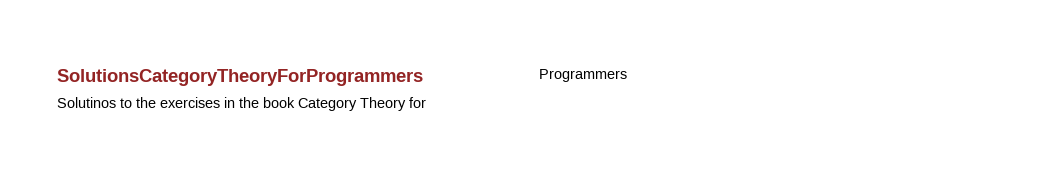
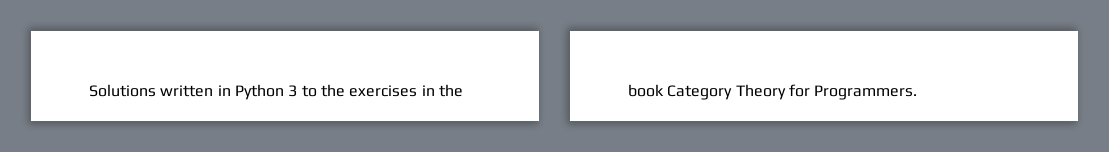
[57,69,423,86] [57,97,116,108] SolutionsCategoryTheoryForProgrammers // Solutinos -> [89,84,298,100] Solutions written in Python 3
[539,69,627,82] Programmers -> [814,85,918,100] Programmers.

